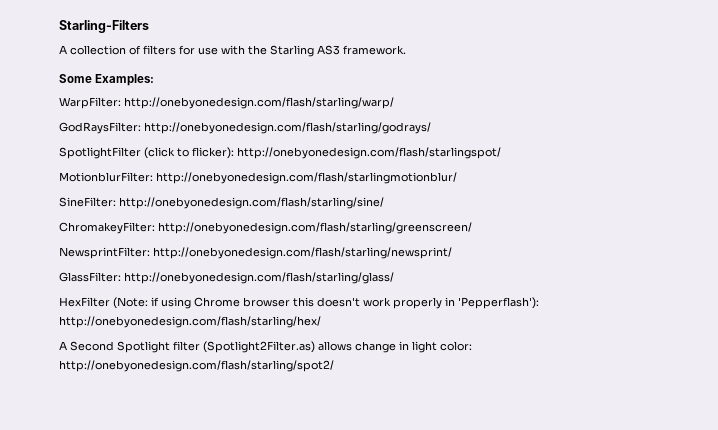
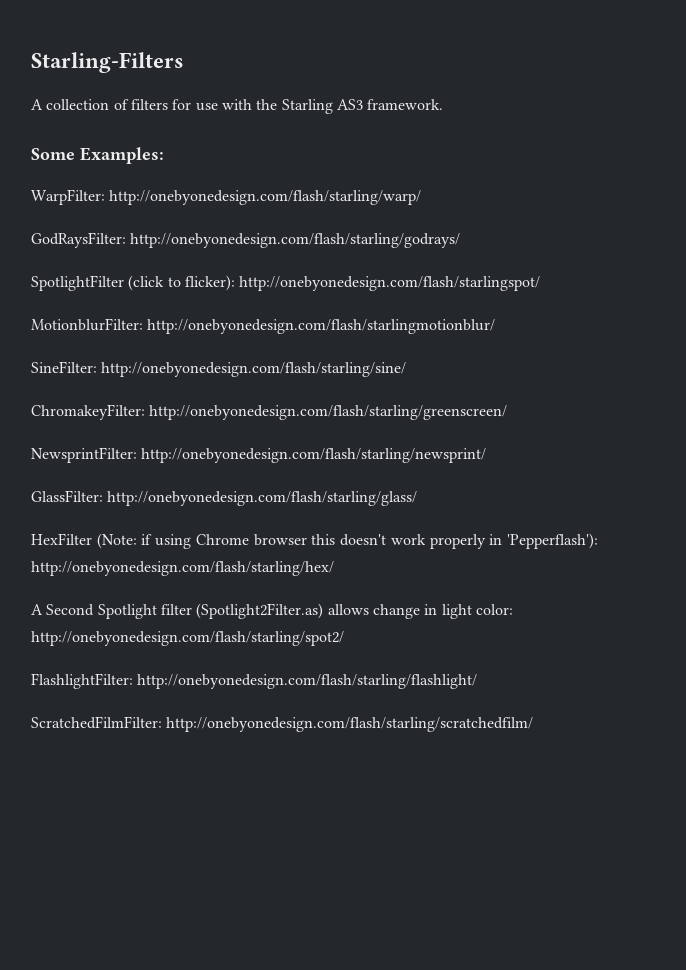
(334, 366) none -> [31,673,478,689] [31,716,534,732] // FlashlightFilter: http://onebyonedesign.com/flash/starling/flashlight/ // ScratchedFilmFilter: http://onebyonedesign.com/flash/starling/scratchedfilm/

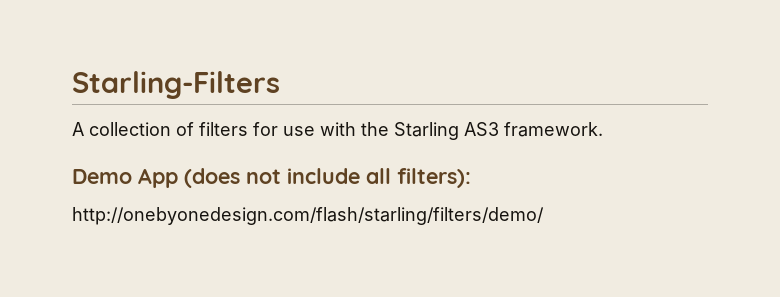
[31,147,164,164] [31,189,422,205] [31,232,461,248] [31,275,541,291] [31,318,496,334] [31,361,407,377] [31,404,508,420] [31,447,487,463] [31,490,418,506] [31,533,599,549] [31,561,334,576] [31,603,513,619] [31,631,344,646] [31,673,478,689] [31,716,534,732] Some Examples: // WarpFilter: http://onebyonedesign.com/flash/starling/warp/ // GodRaysFilter: http://onebyonedesign.com/flash/starling/godrays/ // SpotlightFilter (click to flicker): http://onebyonedesign.com/flash/starlingspot/ // MotionblurFilter: http://onebyonedesign.com/flash/starlingmotionblur/ // SineFilter: http://onebyonedesign.com/flash/starling/sine/ // ChromakeyFilter: http://onebyonedesign.com/flash/starling/greenscreen/ // NewsprintFilter: http://onebyonedesign.com/flash/starling/newsprint/ // GlassFilter: http://onebyonedesign.com/flash/starling/glass/ // HexFilter (Note: if using Chrome browser this doesn't work properly in 'Pepperflash'): http://onebyonedesign.com/flash/starling/hex/ // A Second Spotlight filter (Spotlight2Filter.as) allows change in light color: http://onebyonedesign.com/flash/starling/spot2/ // FlashlightFilter: http://onebyonedesign.com/flash/starling/flashlight/ // ScratchedFilmFilter: http://onebyonedesign.com/flash/starling/scratchedfilm/ -> [72,168,471,188] [72,207,544,225] Demo App (does not include all filters): // http://onebyonedesign.com/flash/starling/filters/demo/

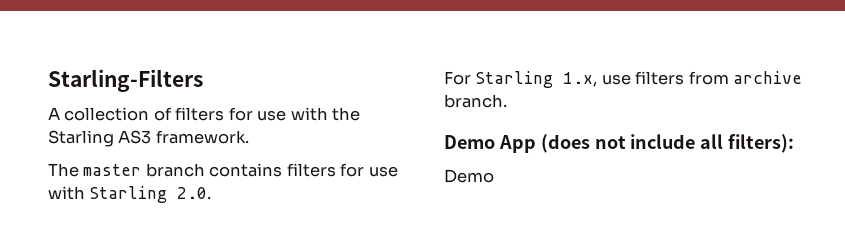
(603, 129) none -> [48,163,398,177] [48,186,212,203] [444,71,803,88] [444,94,507,108] // The master branch contains filters for use with Starling 2.0. // For Starling 1.x, use filters from archive branch.
[72,207,544,225] http://onebyonedesign.com/flash/starling/filters/demo/ -> [444,169,494,183] Demo

